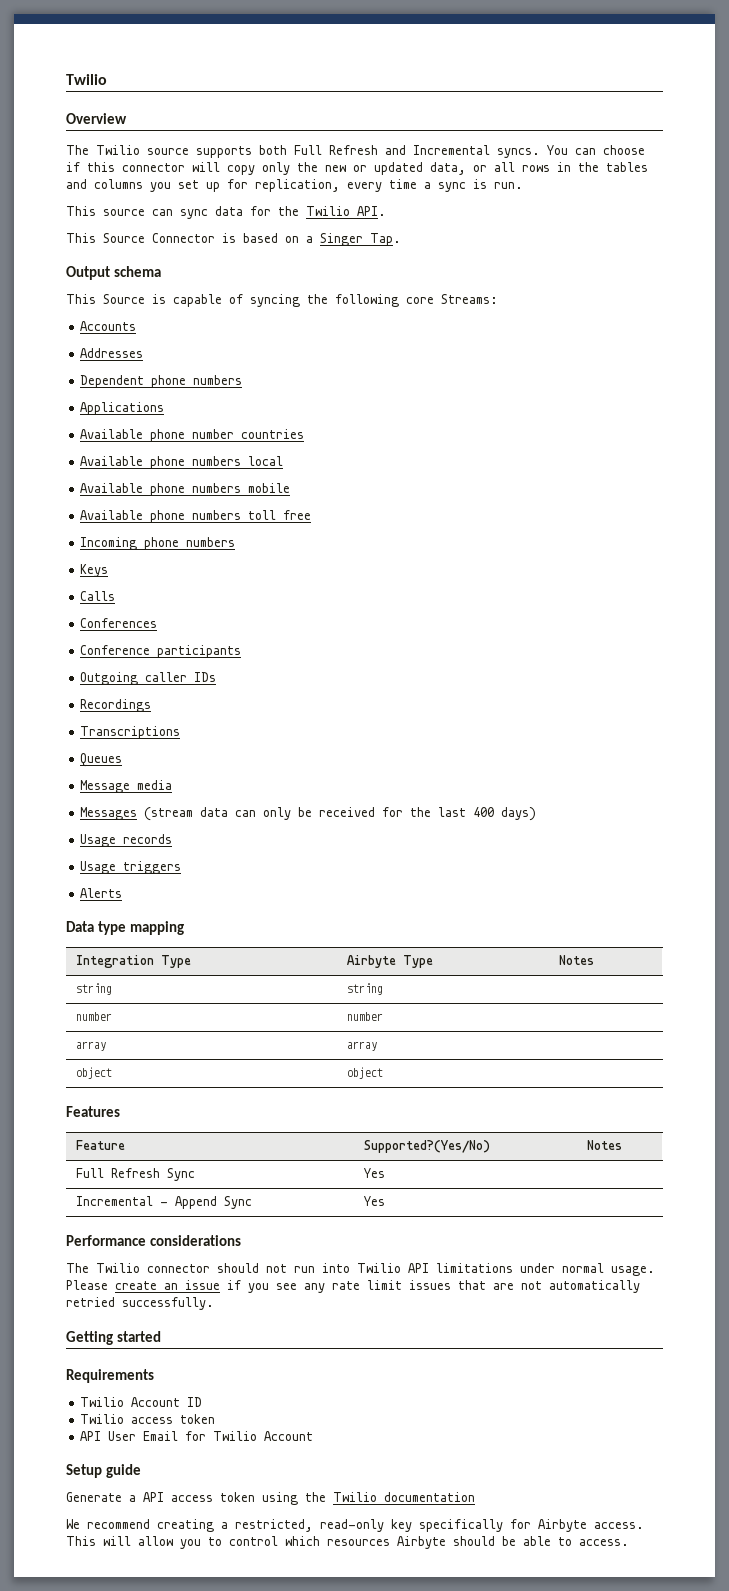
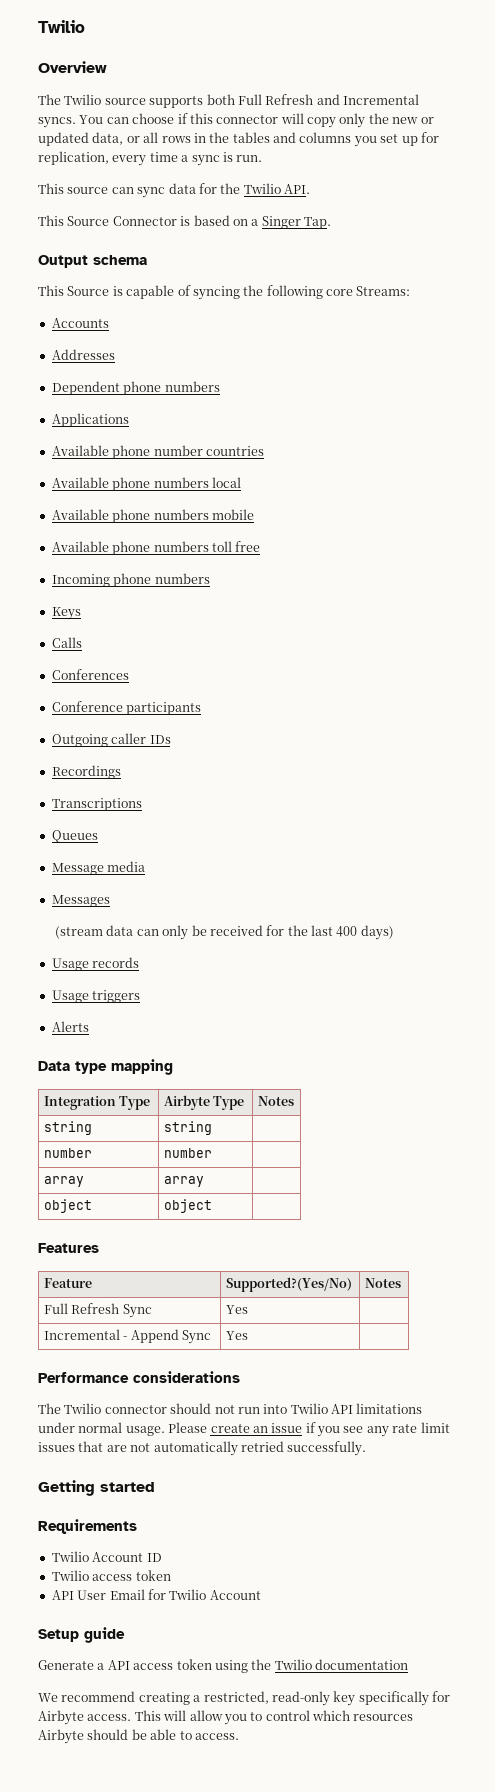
(138, 813) none -> (110, 901) //

